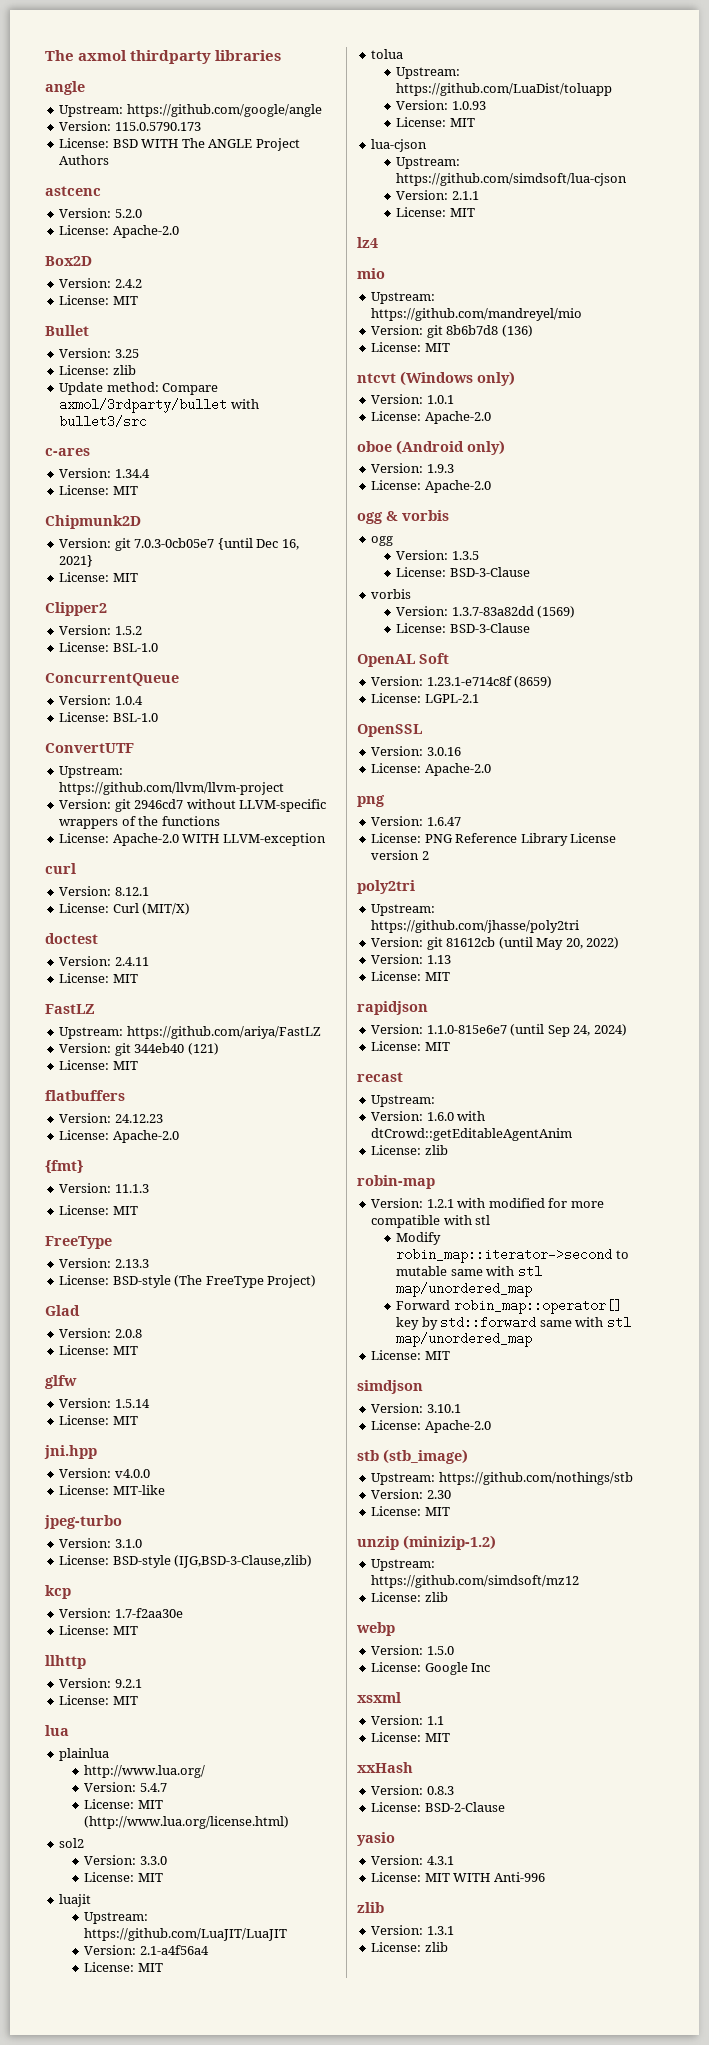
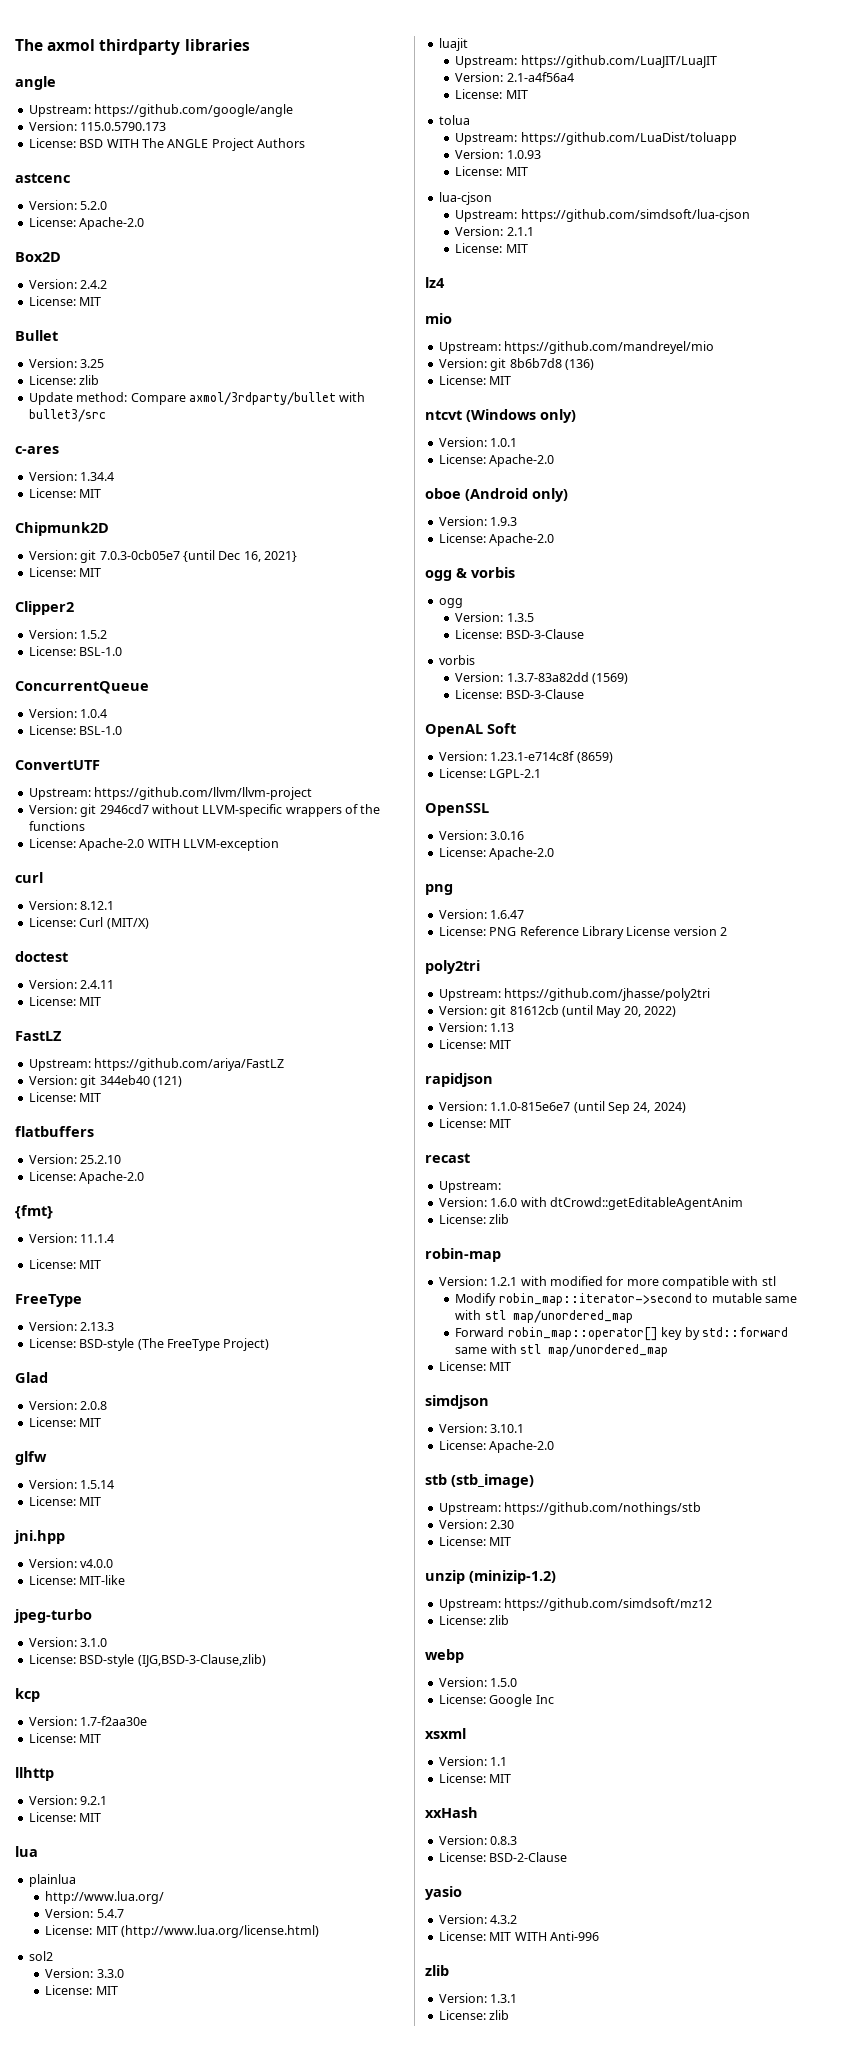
[114,1114,163,1123] 24.12.23 -> [80,1155,122,1164] 25.2.10
[114,1184,149,1193] 11.1.3 -> [80,1234,115,1243] 11.1.4
[426,1856,454,1865] 4.3.1 -> [490,1915,518,1924] 4.3.2

